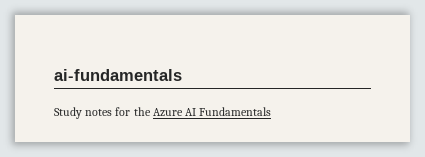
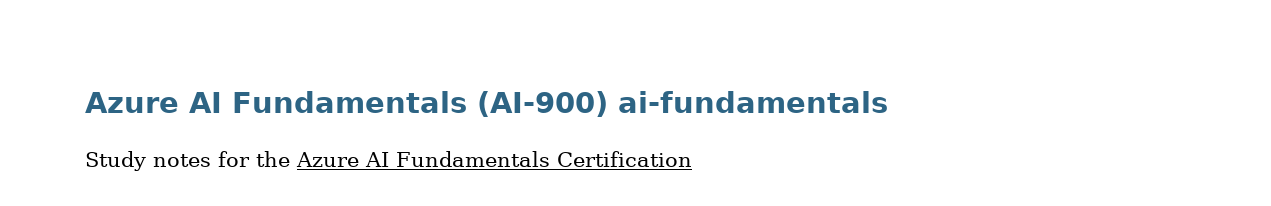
(54, 75) none -> [85,91,608,117] Azure AI Fundamentals (AI-900)
(272, 111) none -> [557,151,692,167] Certification

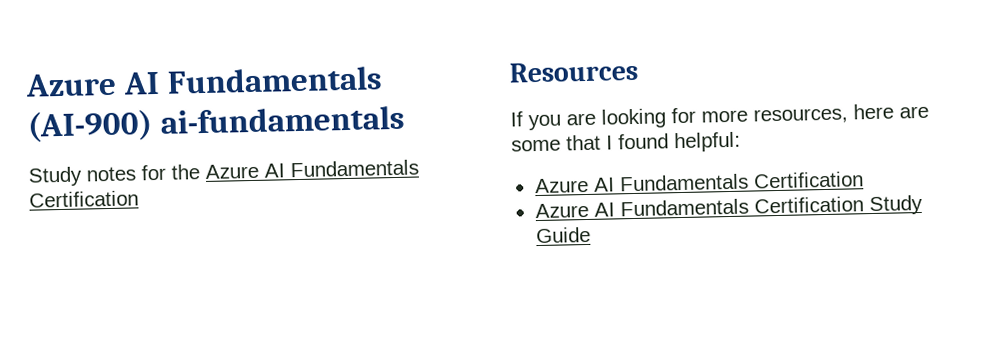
(692, 159) none -> [509,60,638,83] [510,103,929,131] [511,131,741,153] [534,171,864,194] [534,194,923,219] [535,226,591,244] // Resources // If you are looking for more resources, here are some that I found helpful: // Azure AI Fundamentals Certification // Azure AI Fundamentals Certification Study Guide

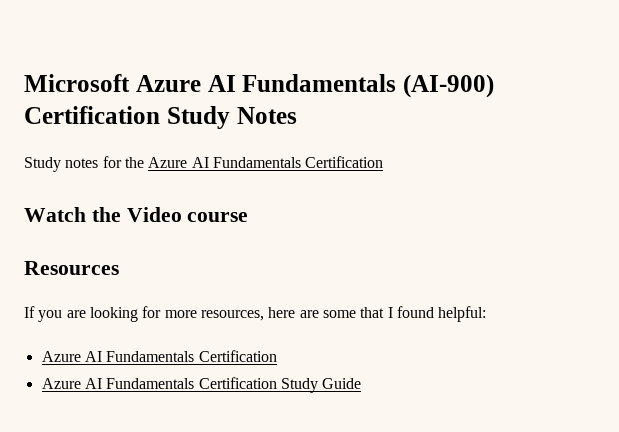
(25, 84) none -> [24,74,130,92] Microsoft
[159,105,405,134] ai-fundamentals -> [24,106,297,129] Certification Study Notes
(139, 199) none -> [24,207,249,222] // Watch the Video course

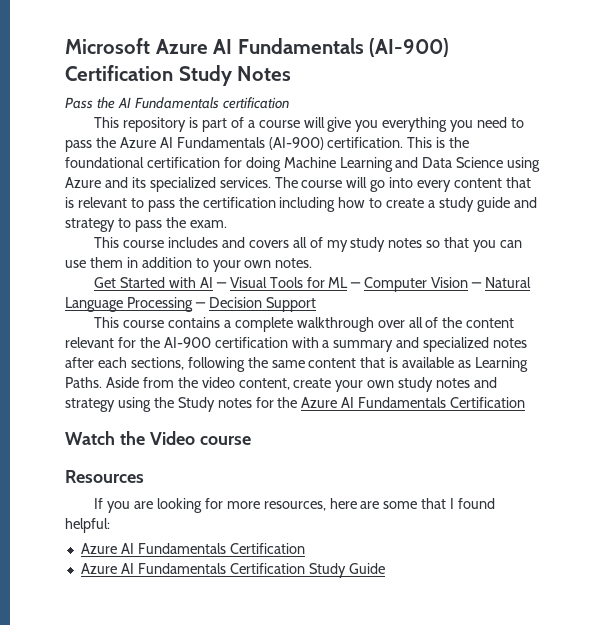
(297, 115) none -> [65,97,289,109] [94,117,525,132] [65,137,470,152] [65,157,541,172] [65,177,531,192] [65,197,537,212] [65,217,227,232] [94,237,523,252] [65,257,313,272] [94,277,532,292] [65,297,316,312] [94,317,515,332] [65,337,528,352] [65,357,529,372] [65,377,498,392] [65,397,174,412] Pass the AI Fundamentals certification // This repository is part of a course will give you everything you need to pass the Azure AI Fundamentals (AI-900) certification. This is the foundational certification for doing Machine Learning and Data Science using Azure and its specialized services. The course will go into every content that is relevant to pass the certification including how to create a study guide and strategy to pass the exam. // This course includes and covers all of my study notes so that you can use them in addition to your own notes. // Get Started with AI ─ Visual Tools for ML ─ Computer Vision ─ Natural Language Processing ─ Decision Support // This course contains a complete walkthrough over all of the content relevant for the AI-900 certification with a summary and specialized notes after each sections, following the same content that is available as Learning Paths. Aside from the video content, create your own study notes and strategy using the

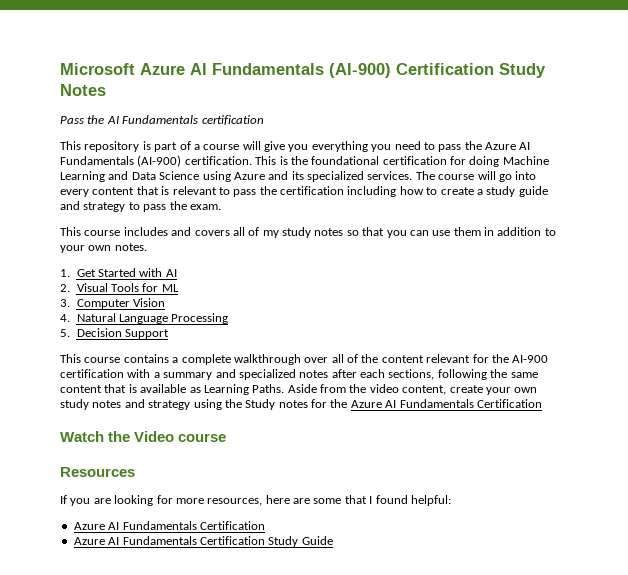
(313, 263) none -> [60,269,70,277] 1.
[215,282,227,288] ─ -> [60,284,70,292] // 2.
[350,282,362,288] ─ -> [60,299,70,307] // 3.
[471,282,483,288] ─ -> [60,314,70,322] // 4.
[194,302,206,308] ─ -> [60,329,70,337] // 5.

